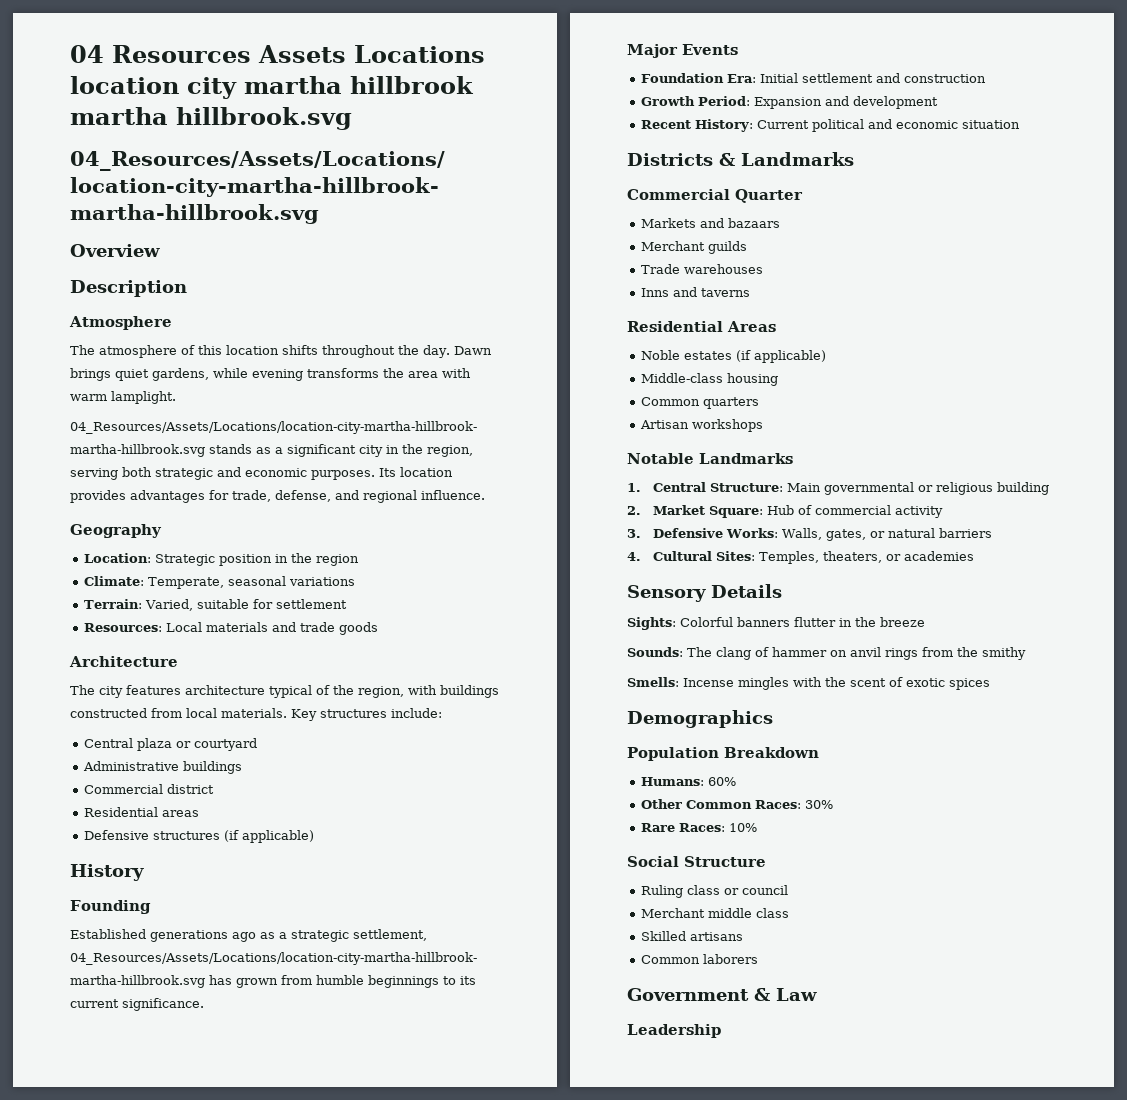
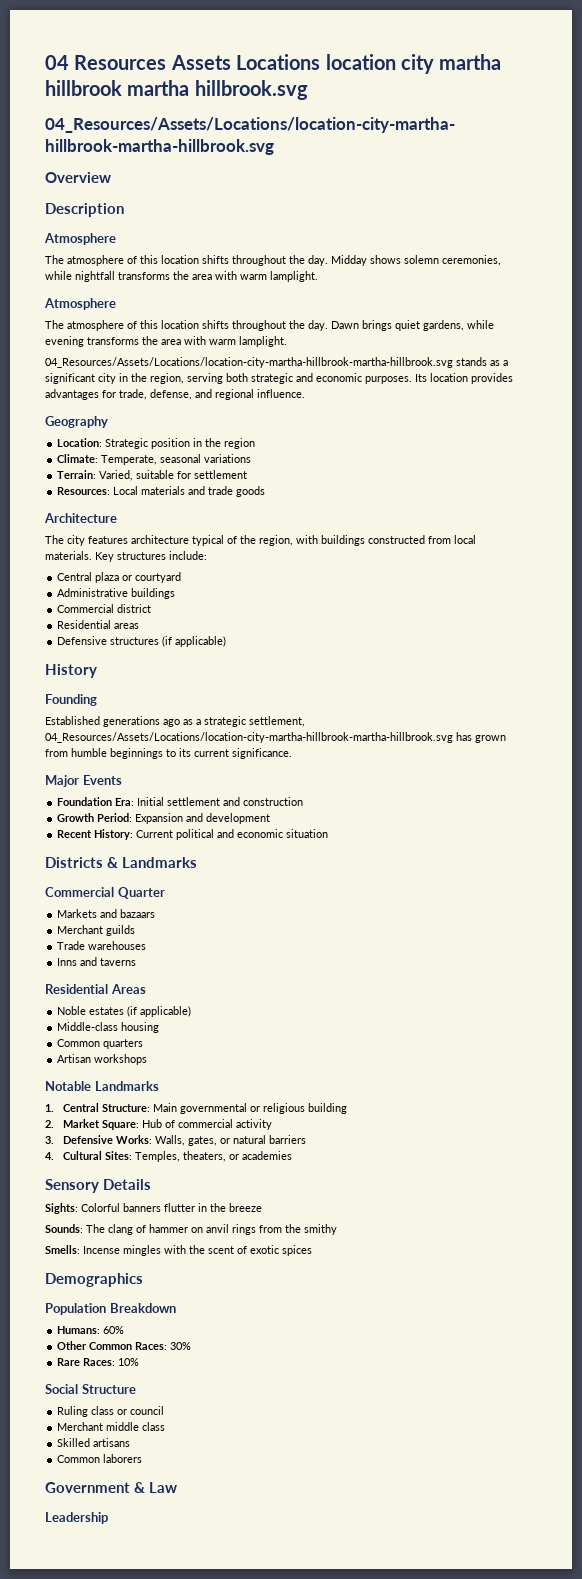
(172, 323) none -> [45,255,501,266] [45,271,318,282] [44,298,116,310] // The atmosphere of this location shifts throughout the day. Midday shows solemn ceremonies, while nightfall transforms the area with warm lamplight. // Atmosphere

